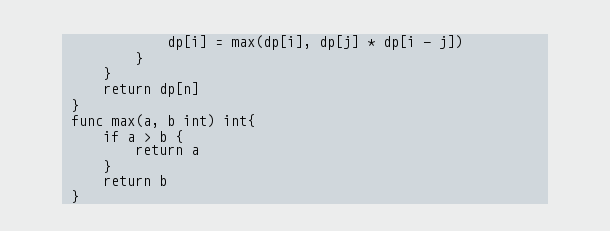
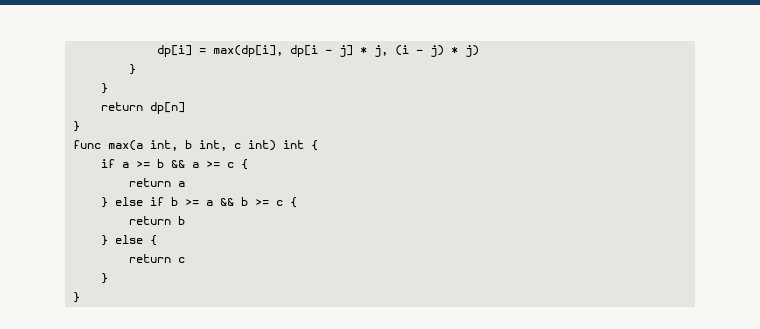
[319,35,463,50] dp[j] * dp[i - j]) -> [289,45,479,57] dp[i - j] * j, (i - j) * j)
[111,114,255,128] [103,130,183,143] [135,145,199,155] [103,160,111,173] [103,175,167,186] max(a, b int) int{ // if a > b { // return a // } // return b -> [107,140,318,151] [100,159,248,170] [128,178,185,187] [100,197,297,208] [128,216,185,225] [100,235,157,246] [128,254,185,263] [100,273,108,284] max(a int, b int, c int) int { // if a >= b && a >= c { // return a // } else if b >= a && b >= c { // return b // } else { // return c // }

